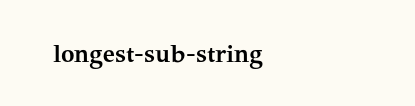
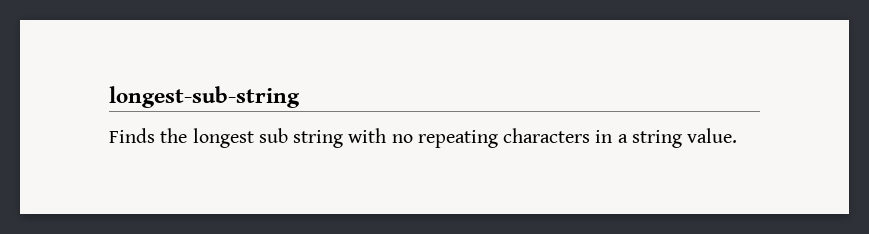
(263, 57) none -> [109,128,738,148] // Finds the longest sub string with no repeating characters in a string value.

